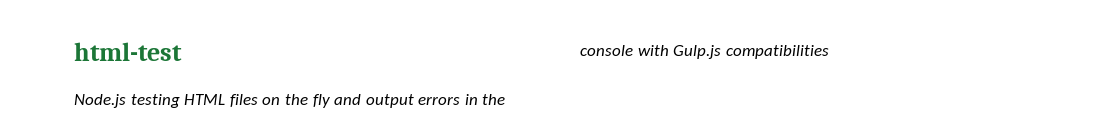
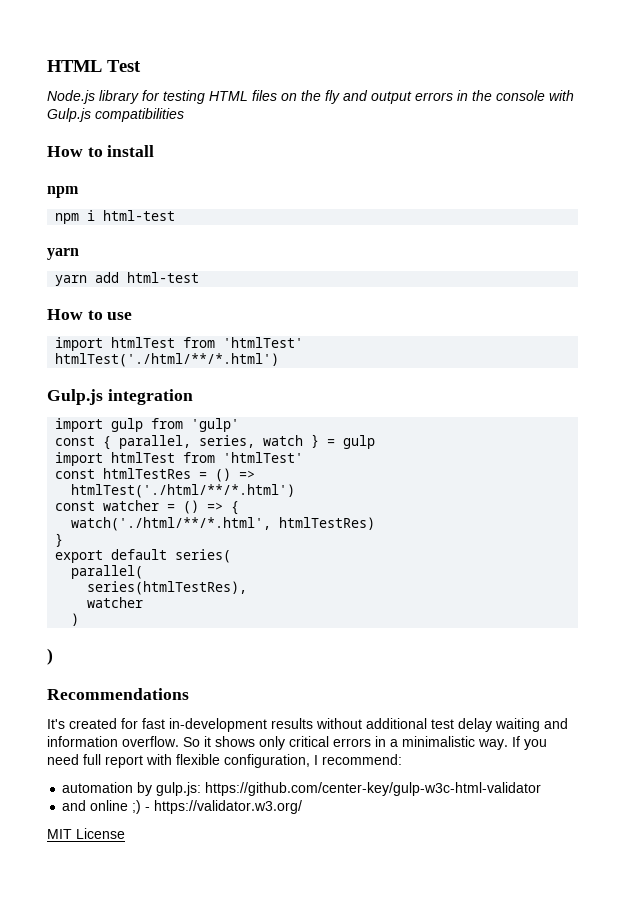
[74,42,182,61] html-test -> [47,60,141,72] HTML Test
(126, 101) none -> [99,90,160,104] library for
(829, 52) none -> [47,145,155,157] [47,186,79,198] [55,210,176,224] [47,248,79,260] [55,272,200,286] [47,309,133,320] [55,337,304,351] [55,353,280,367] [47,389,193,405] [55,418,240,432] [55,434,376,450] [55,452,304,466] [55,468,256,482] [71,484,296,498] [55,500,240,515] [71,517,376,531] [55,533,64,547] [55,549,232,563] [71,565,144,579] [87,581,248,595] [87,597,144,608] [71,613,80,626] [47,648,53,665] [47,688,189,700] [47,718,568,732] [47,736,547,750] [47,754,402,768] [62,782,542,796] [62,800,303,814] [47,828,125,839] // How to install // npm // npm i html-test // yarn // yarn add html-test // How to use // import htmlTest from 'htmlTest' // htmlTest('./html/**/*.html') // Gulp.js integration // import gulp from 'gulp' // const { parallel, series, watch } = gulp // import htmlTest from 'htmlTest' // const htmlTestRes = () => // htmlTest('./html/**/*.html') // const watcher = () => { // watch('./html/**/*.html', htmlTestRes) // } // export default series( // parallel( // series(htmlTestRes), // watcher // ) // ) // Recommendations // It's created for fast in-development results without additional test delay waiting and information overflow. So it shows only critical errors in a minimalistic way. If you need full report with flexible configuration, I recommend: // automation by gulp.js: https://github.com/center-key/gulp-w3c-html-validator // and online ;) - https://validator.w3.org/ // MIT License

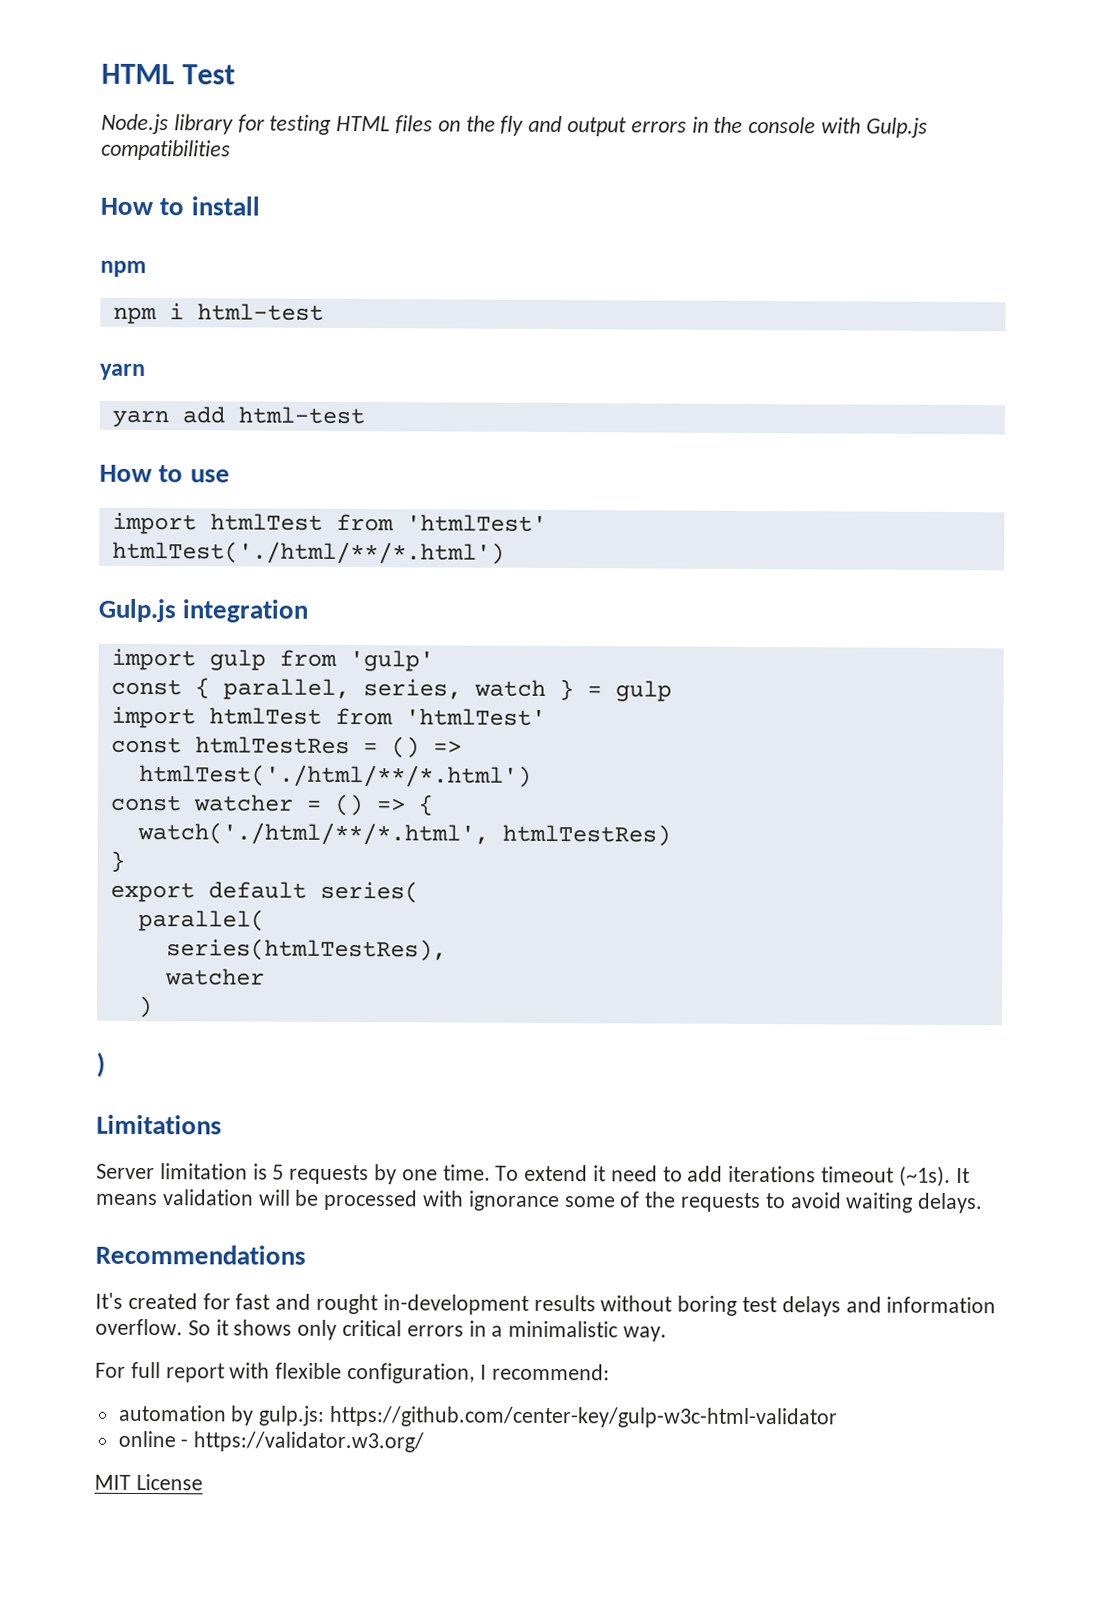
(53, 656) none -> [96,1114,222,1135] [96,1163,970,1187] [96,1189,984,1214] // Limitations // Server limitation is 5 requests by one time. To extend it need to add iterations timeout (~1s). It means validation will be processed with ignorance some of the requests to avoid waiting delays.
(165, 723) none -> [275,1293,379,1315] and rought
[366,718,540,732] additional test delay waiting -> [677,1295,841,1317] boring test delays
[512,736,547,750] [47,754,79,765] If you need -> [95,1362,126,1378] // For
[62,800,142,814] and online ;) -> [117,1430,176,1448] online

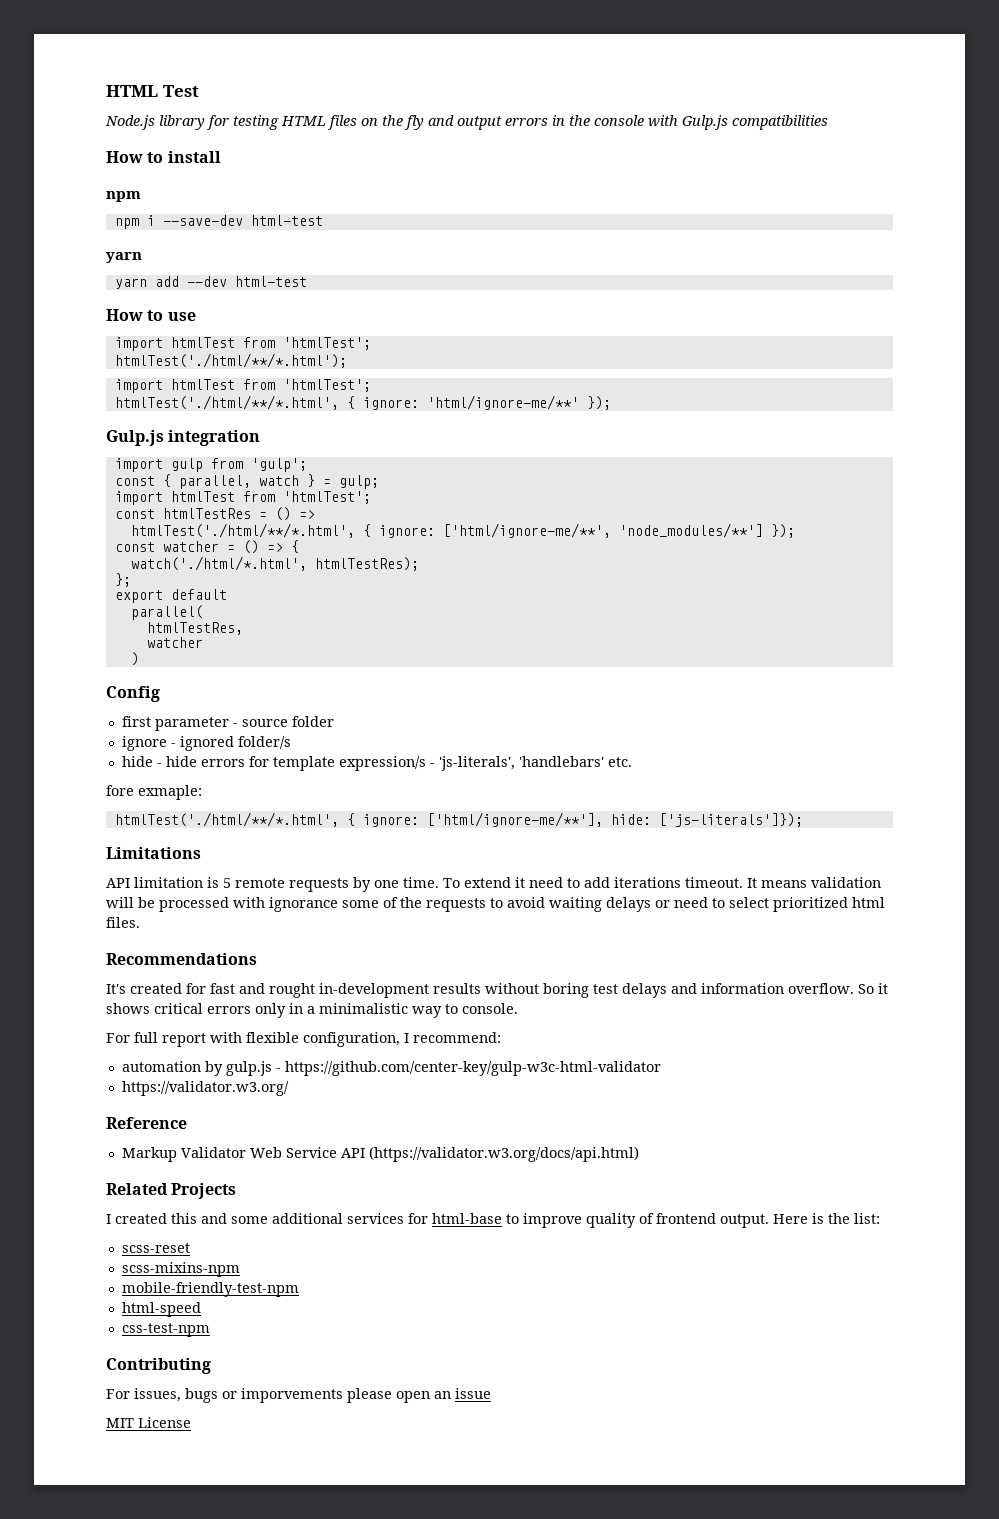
(184, 311) none -> [162,215,243,226] --save-dev
(225, 415) none -> [186,276,227,287] --dev
[405,514,547,532] [111,540,505,565] 'htmlTest' // htmlTest('./html/**/*.html') -> [282,337,371,350] [114,353,347,368] [114,379,371,393] [114,395,611,410] 'htmlTest'; // htmlTest('./html/**/*.html'); // import htmlTest from 'htmlTest'; // htmlTest('./html/**/*.html', { ignore: 'html/ignore-me/**' });
[348,650,434,672] 'gulp' -> [250,458,307,472] 'gulp';
[362,679,462,700] series, -> (251, 482) none
[614,680,672,702] [110,706,546,729] gulp // import htmlTest from 'htmlTest' -> [338,475,379,489] [114,491,371,505] gulp; // import htmlTest from 'htmlTest';
[138,763,532,788] htmlTest('./html/**/*.html') -> [130,523,795,538] htmlTest('./html/**/*.html', { ignore: ['html/ignore-me/**', 'node_modules/**'] });
[136,821,671,847] [109,850,125,872] watch('./html/**/*.html', htmlTestRes) // } -> [130,556,419,571] [114,573,131,587] watch('./html/*.html', htmlTestRes); // };
[319,880,419,904] series( -> (227, 594) none
[165,938,447,962] series(htmlTestRes), -> [146,622,243,635] htmlTestRes,
[96,1051,105,1078] ) -> [106,686,160,702] [121,716,334,731] [121,736,291,751] [121,756,632,771] [106,785,202,800] [114,812,803,827] Config // first parameter - source folder // ignore - ignored folder/s // hide - hide errors for template expression/s - 'js-literals', 'handlebars' etc. // fore exmaple: // htmlTest('./html/**/*.html', { ignore: ['html/ignore-me/**'], hide: ['js-literals']});
[96,1163,155,1180] Server -> [106,878,130,888] API
(285, 1172) none -> [235,878,285,888] remote
[821,1165,951,1187] timeout (~1s). -> [685,877,743,888] timeout.
[917,1192,984,1214] delays. -> [606,897,885,912] [106,917,140,928] delays or need to select prioritized html files.
[297,1319,338,1340] only -> (150, 1008) none
(464, 1331) none -> [255,1003,286,1018] only
[623,1326,668,1342] way. -> [412,1003,518,1018] way to console.
[258,1405,326,1426] gulp.js: -> [225,1061,281,1076] gulp.js -
[117,1430,189,1448] online - -> (661, 1068) none
(425, 1442) none -> [106,1117,187,1129] [121,1146,639,1162] [106,1183,237,1199] [106,1213,880,1228] [121,1243,190,1253] [121,1262,240,1277] [121,1282,299,1297] [121,1302,201,1317] [121,1323,210,1337] [106,1358,211,1374] [106,1388,491,1403] // Reference // Markup Validator Web Service API (https://validator.w3.org/docs/api.html) // Related Projects // I created this and some additional services for html-base to improve quality of frontend output. Here is the list: // scss-reset // scss-mixins-npm // mobile-friendly-test-npm // html-speed // css-test-npm // Contributing // For issues, bugs or imporvements please open an issue

